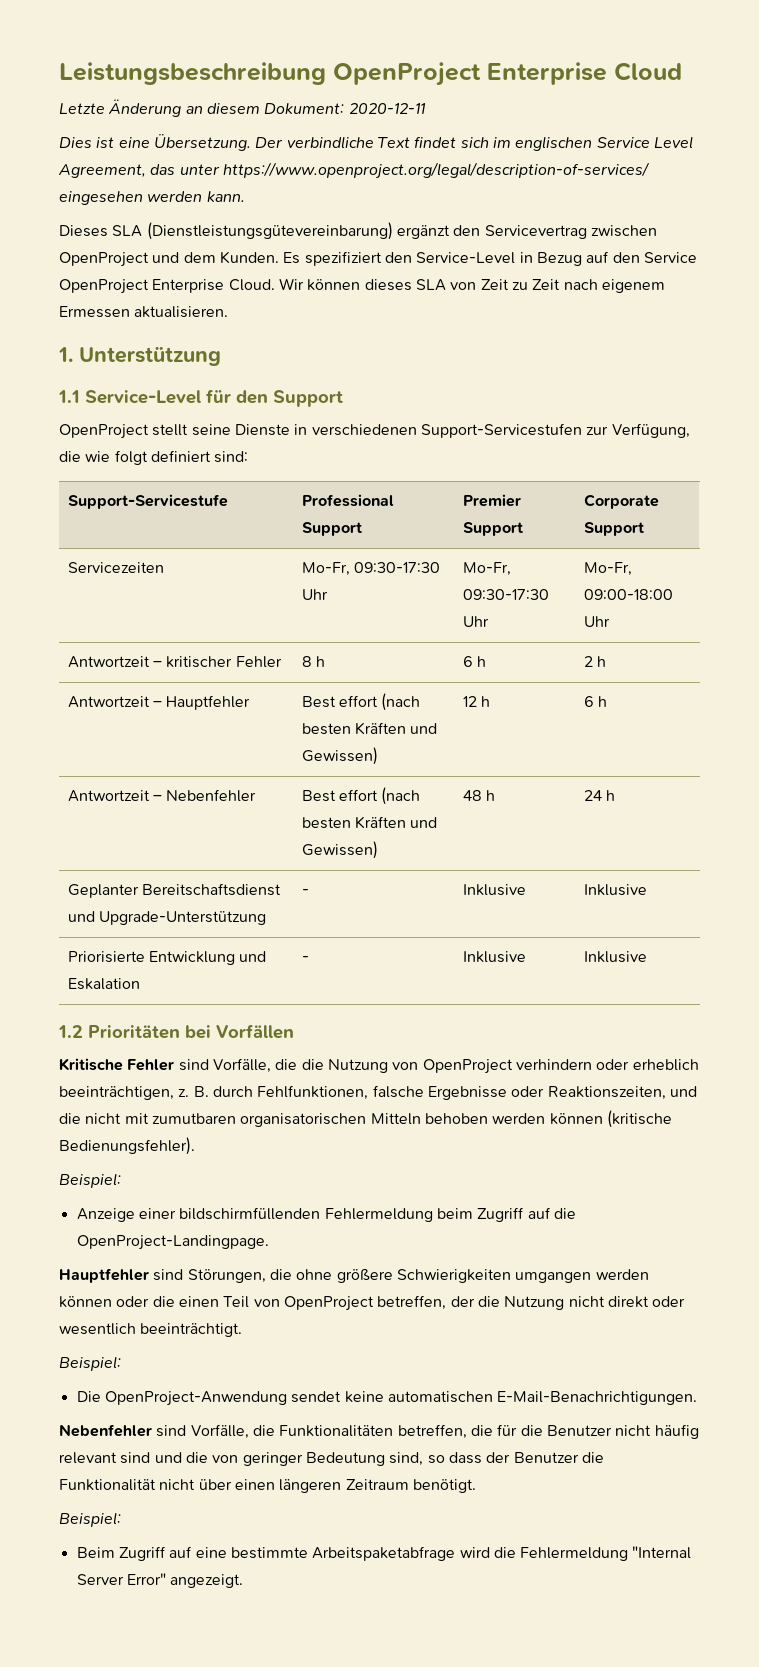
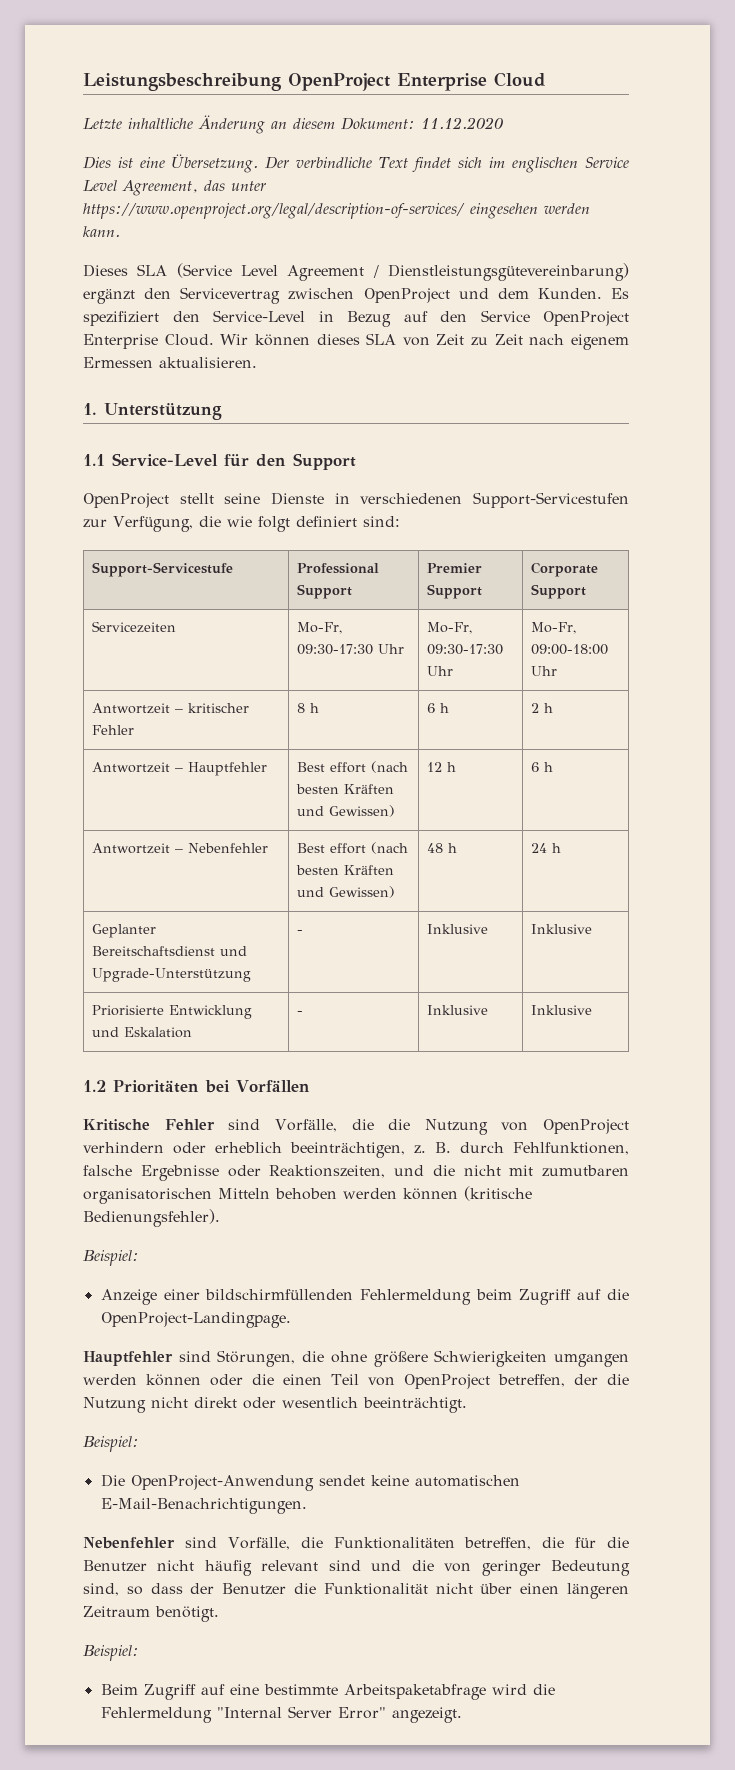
(105, 108) none -> [128,118,193,129] inhaltliche
[348,103,426,114] 2020-12-11 -> [421,117,503,129] 11.12.2020
[146,222,393,240] (Dienstleistungsgütevereinbarung) -> [176,263,629,281] (Service Level Agreement / Dienstleistungsgütevereinbarung)

